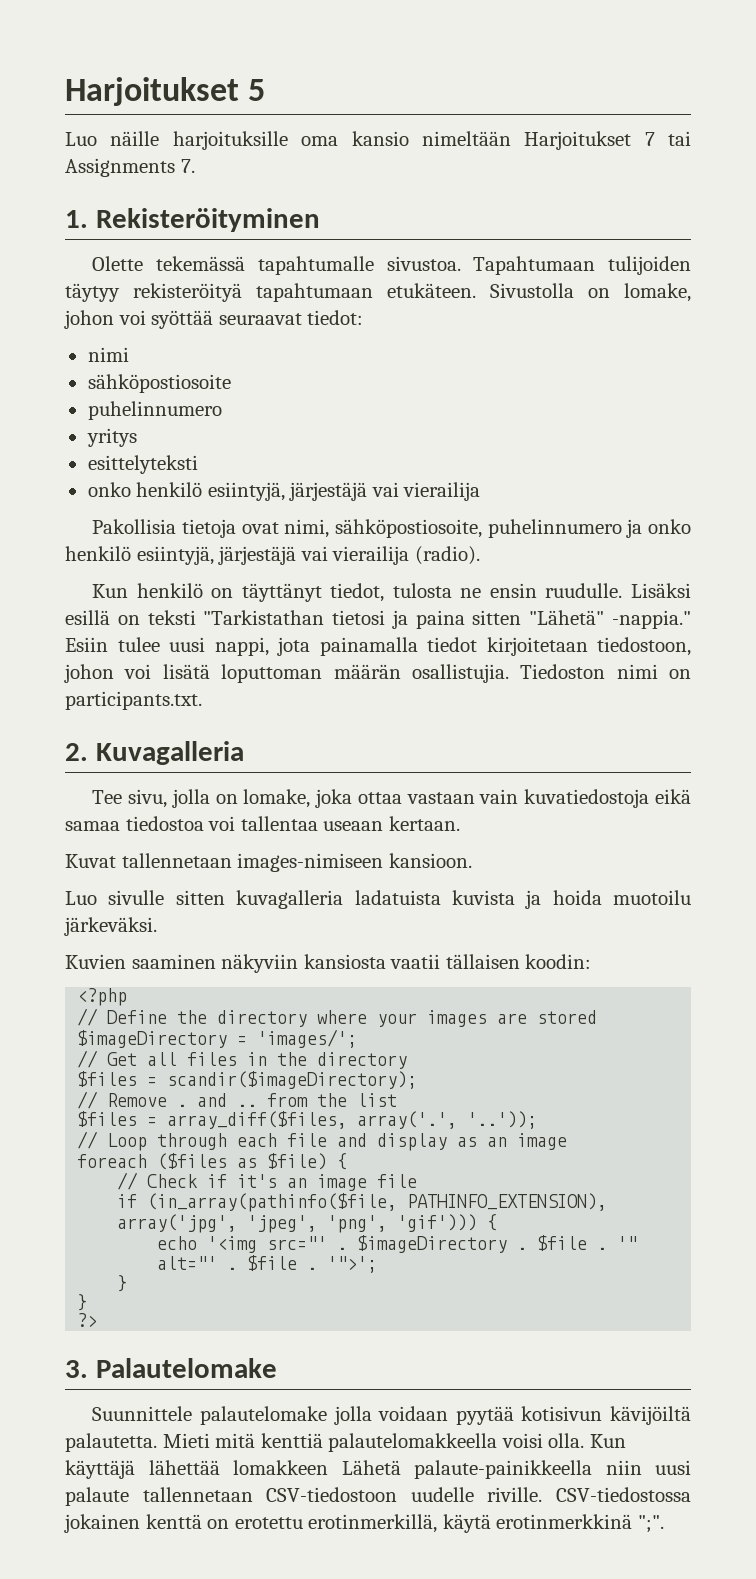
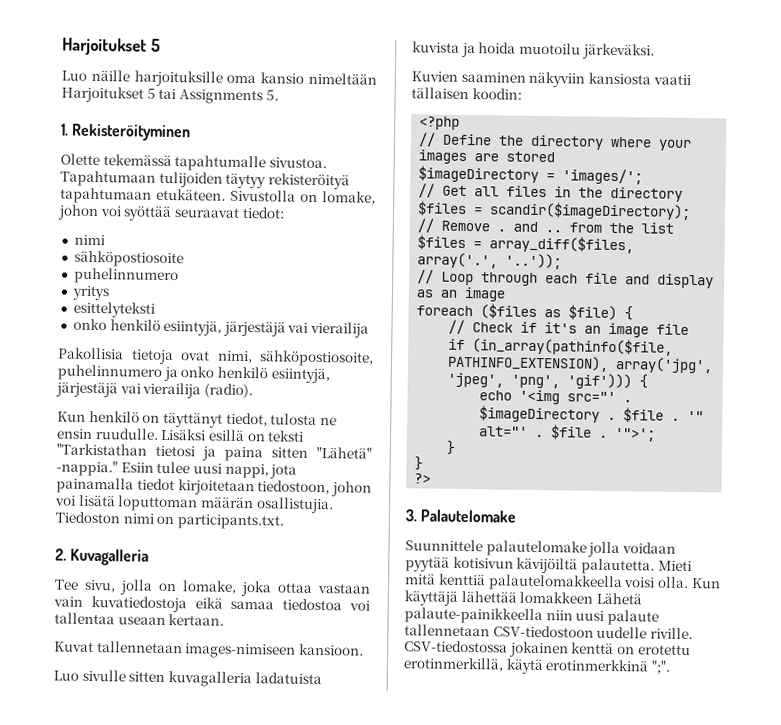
[644,132,655,146] 7 -> [146,88,156,99] 5
[180,159,195,173] 7. -> [265,90,279,101] 5.

